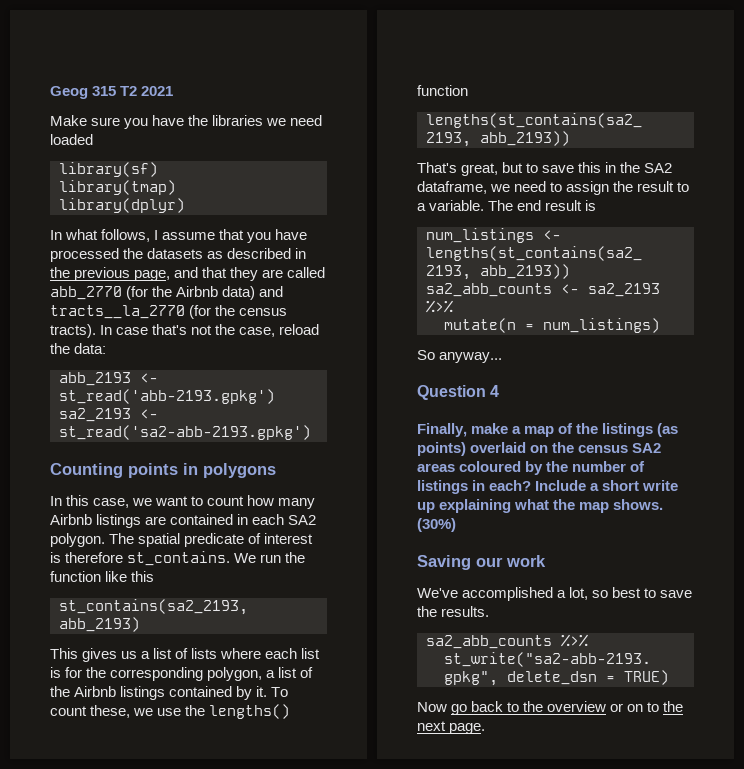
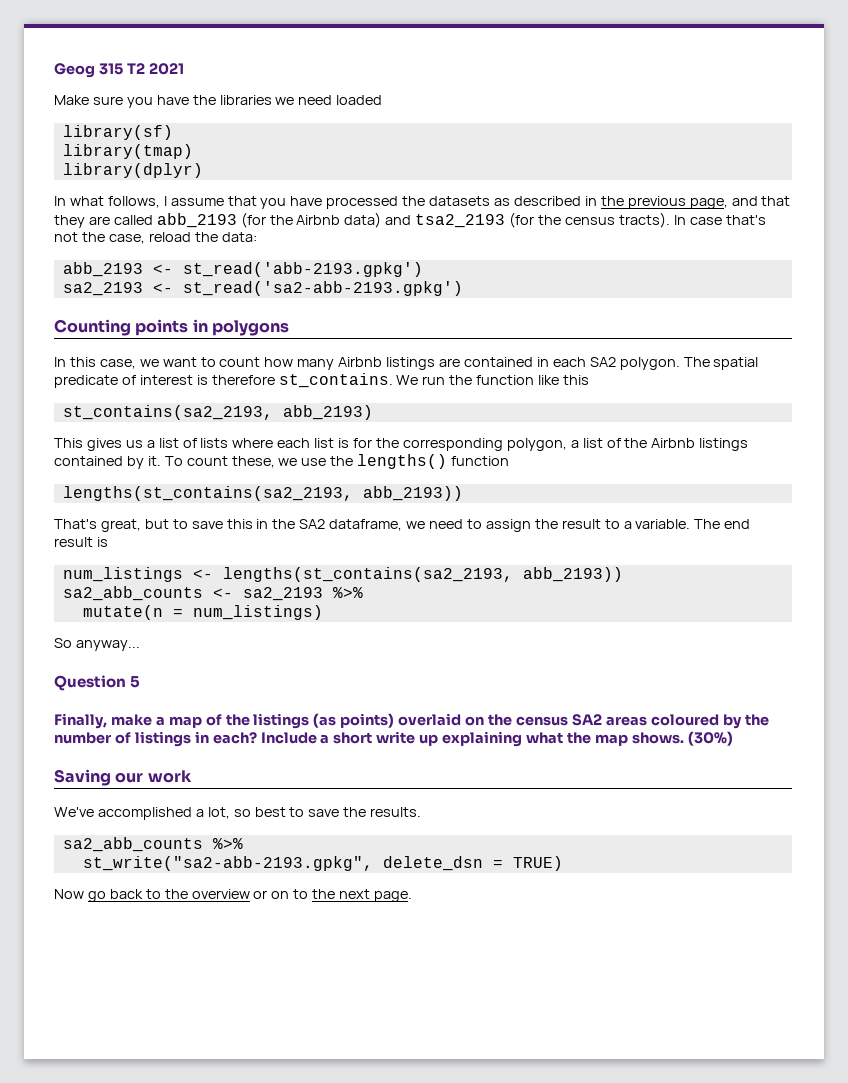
[50,286,122,300] abb_2770 -> [156,213,237,228] abb_2193
[50,305,185,319] tracts__la_2770 -> [415,214,506,228] tsa2_2193
[490,385,500,397] 4 -> [130,676,141,688] 5

